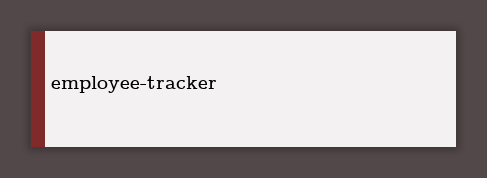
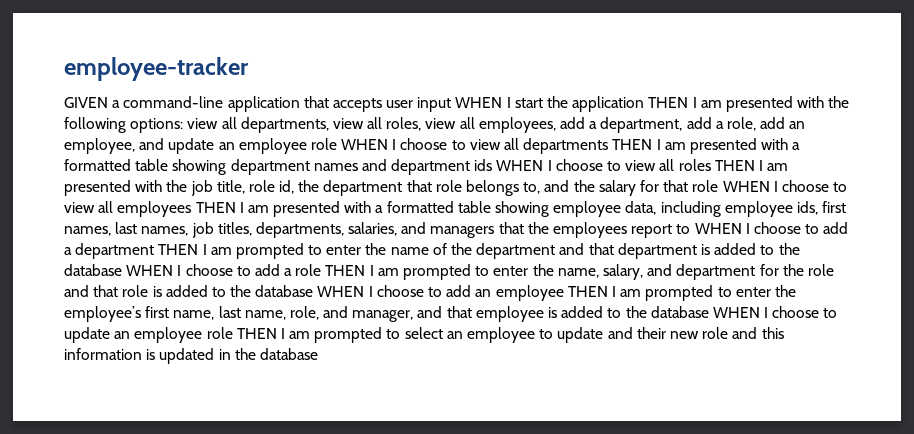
(217, 84) none -> [64,96,850,112] [64,117,806,133] [64,138,801,154] [64,159,789,175] [64,180,848,196] [64,201,847,217] [64,222,849,238] [64,243,800,259] [64,264,834,280] [64,285,796,301] [64,306,838,322] [64,327,784,343] [64,348,318,364] // GIVEN a command-line application that accepts user input WHEN I start the application THEN I am presented with the following options: view all departments, view all roles, view all employees, add a department, add a role, add an employee, and update an employee role WHEN I choose to view all departments THEN I am presented with a formatted table showing department names and department ids WHEN I choose to view all roles THEN I am presented with the job title, role id, the department that role belongs to, and the salary for that role WHEN I choose to view all employees THEN I am presented with a formatted table showing employee data, including employee ids, first names, last names, job titles, departments, salaries, and managers that the employees report to WHEN I choose to add a department THEN I am prompted to enter the name of the department and that department is added to the database WHEN I choose to add a role THEN I am prompted to enter the name, salary, and department for the role and that role is added to the database WHEN I choose to add an employee THEN I am prompted to enter the employee’s first name, last name, role, and manager, and that employee is added to the database WHEN I choose to update an employee role THEN I am prompted to select an employee to update and their new role and this information is updated in the database

